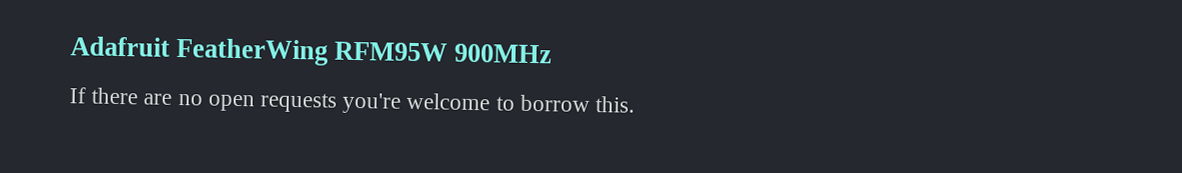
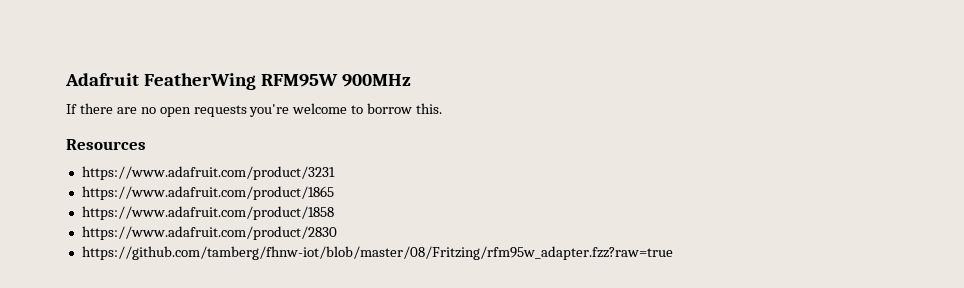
(636, 104) none -> [66,139,146,150] [81,166,335,180] [81,186,334,200] [81,206,334,220] [81,226,337,240] [81,246,673,260] // Resources // https://www.adafruit.com/product/3231 // https://www.adafruit.com/product/1865 // https://www.adafruit.com/product/1858 // https://www.adafruit.com/product/2830 // https://github.com/tamberg/fhnw-iot/blob/master/08/Fritzing/rfm95w_adapter.fzz?raw=true

